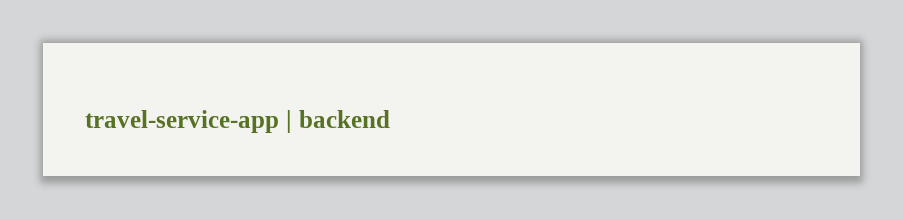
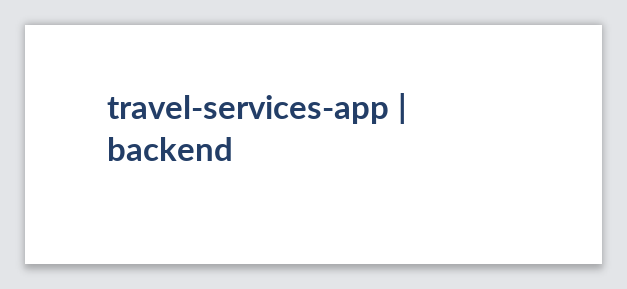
[85,110,279,133] travel-service-app -> [107,95,389,124] travel-services-app

